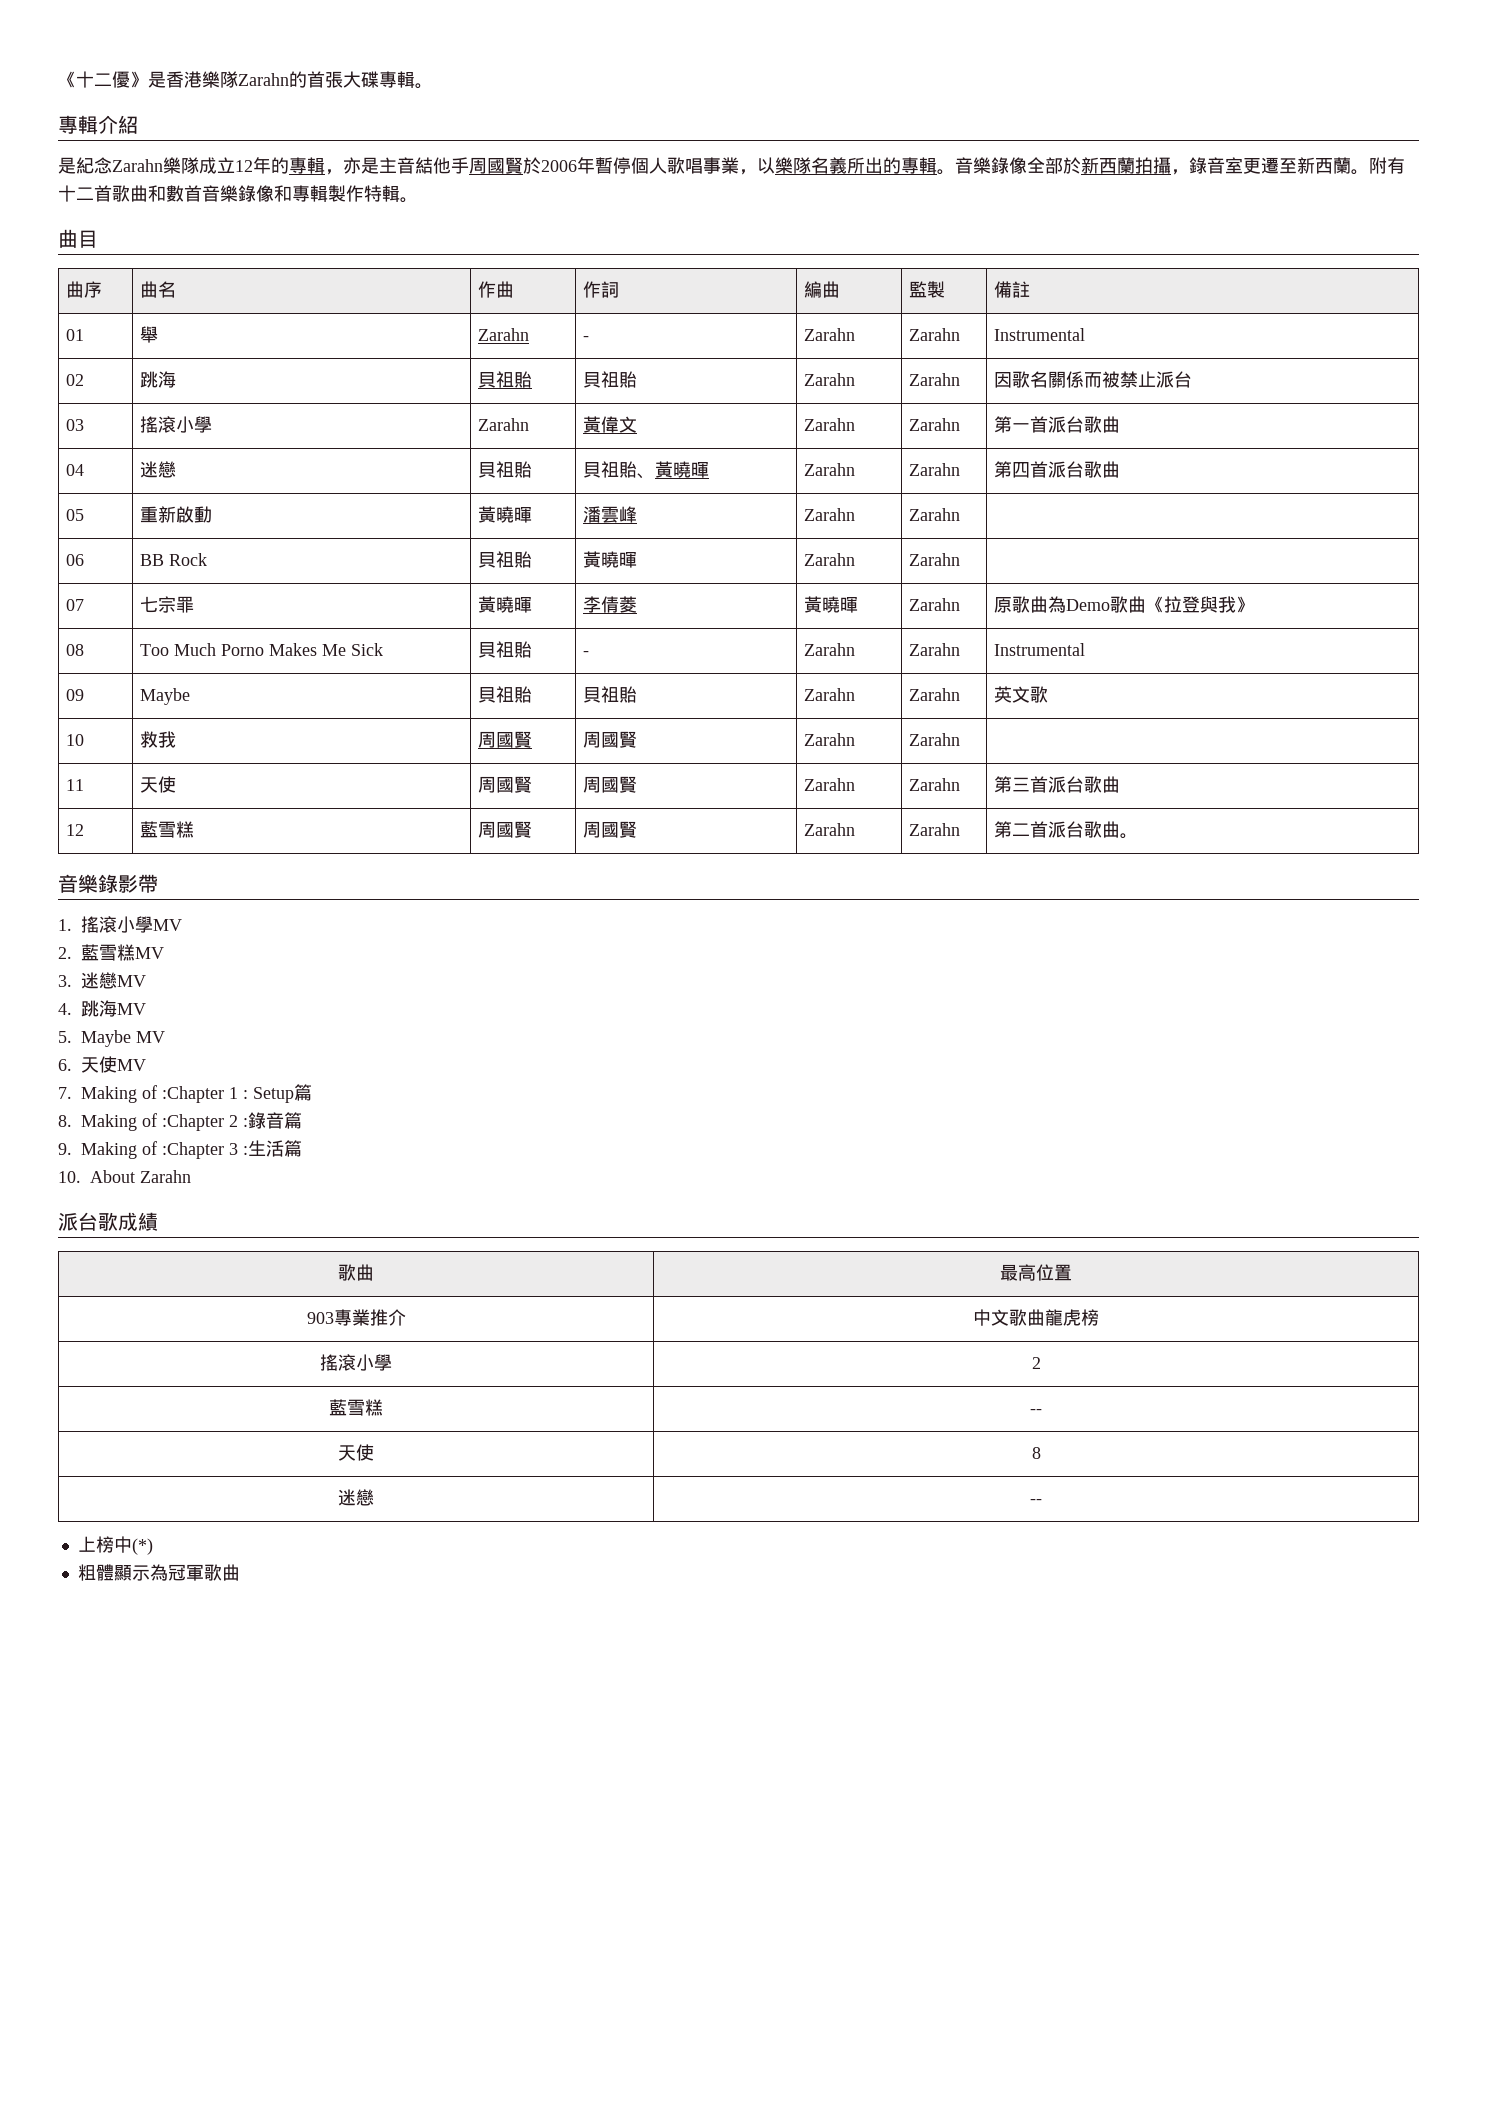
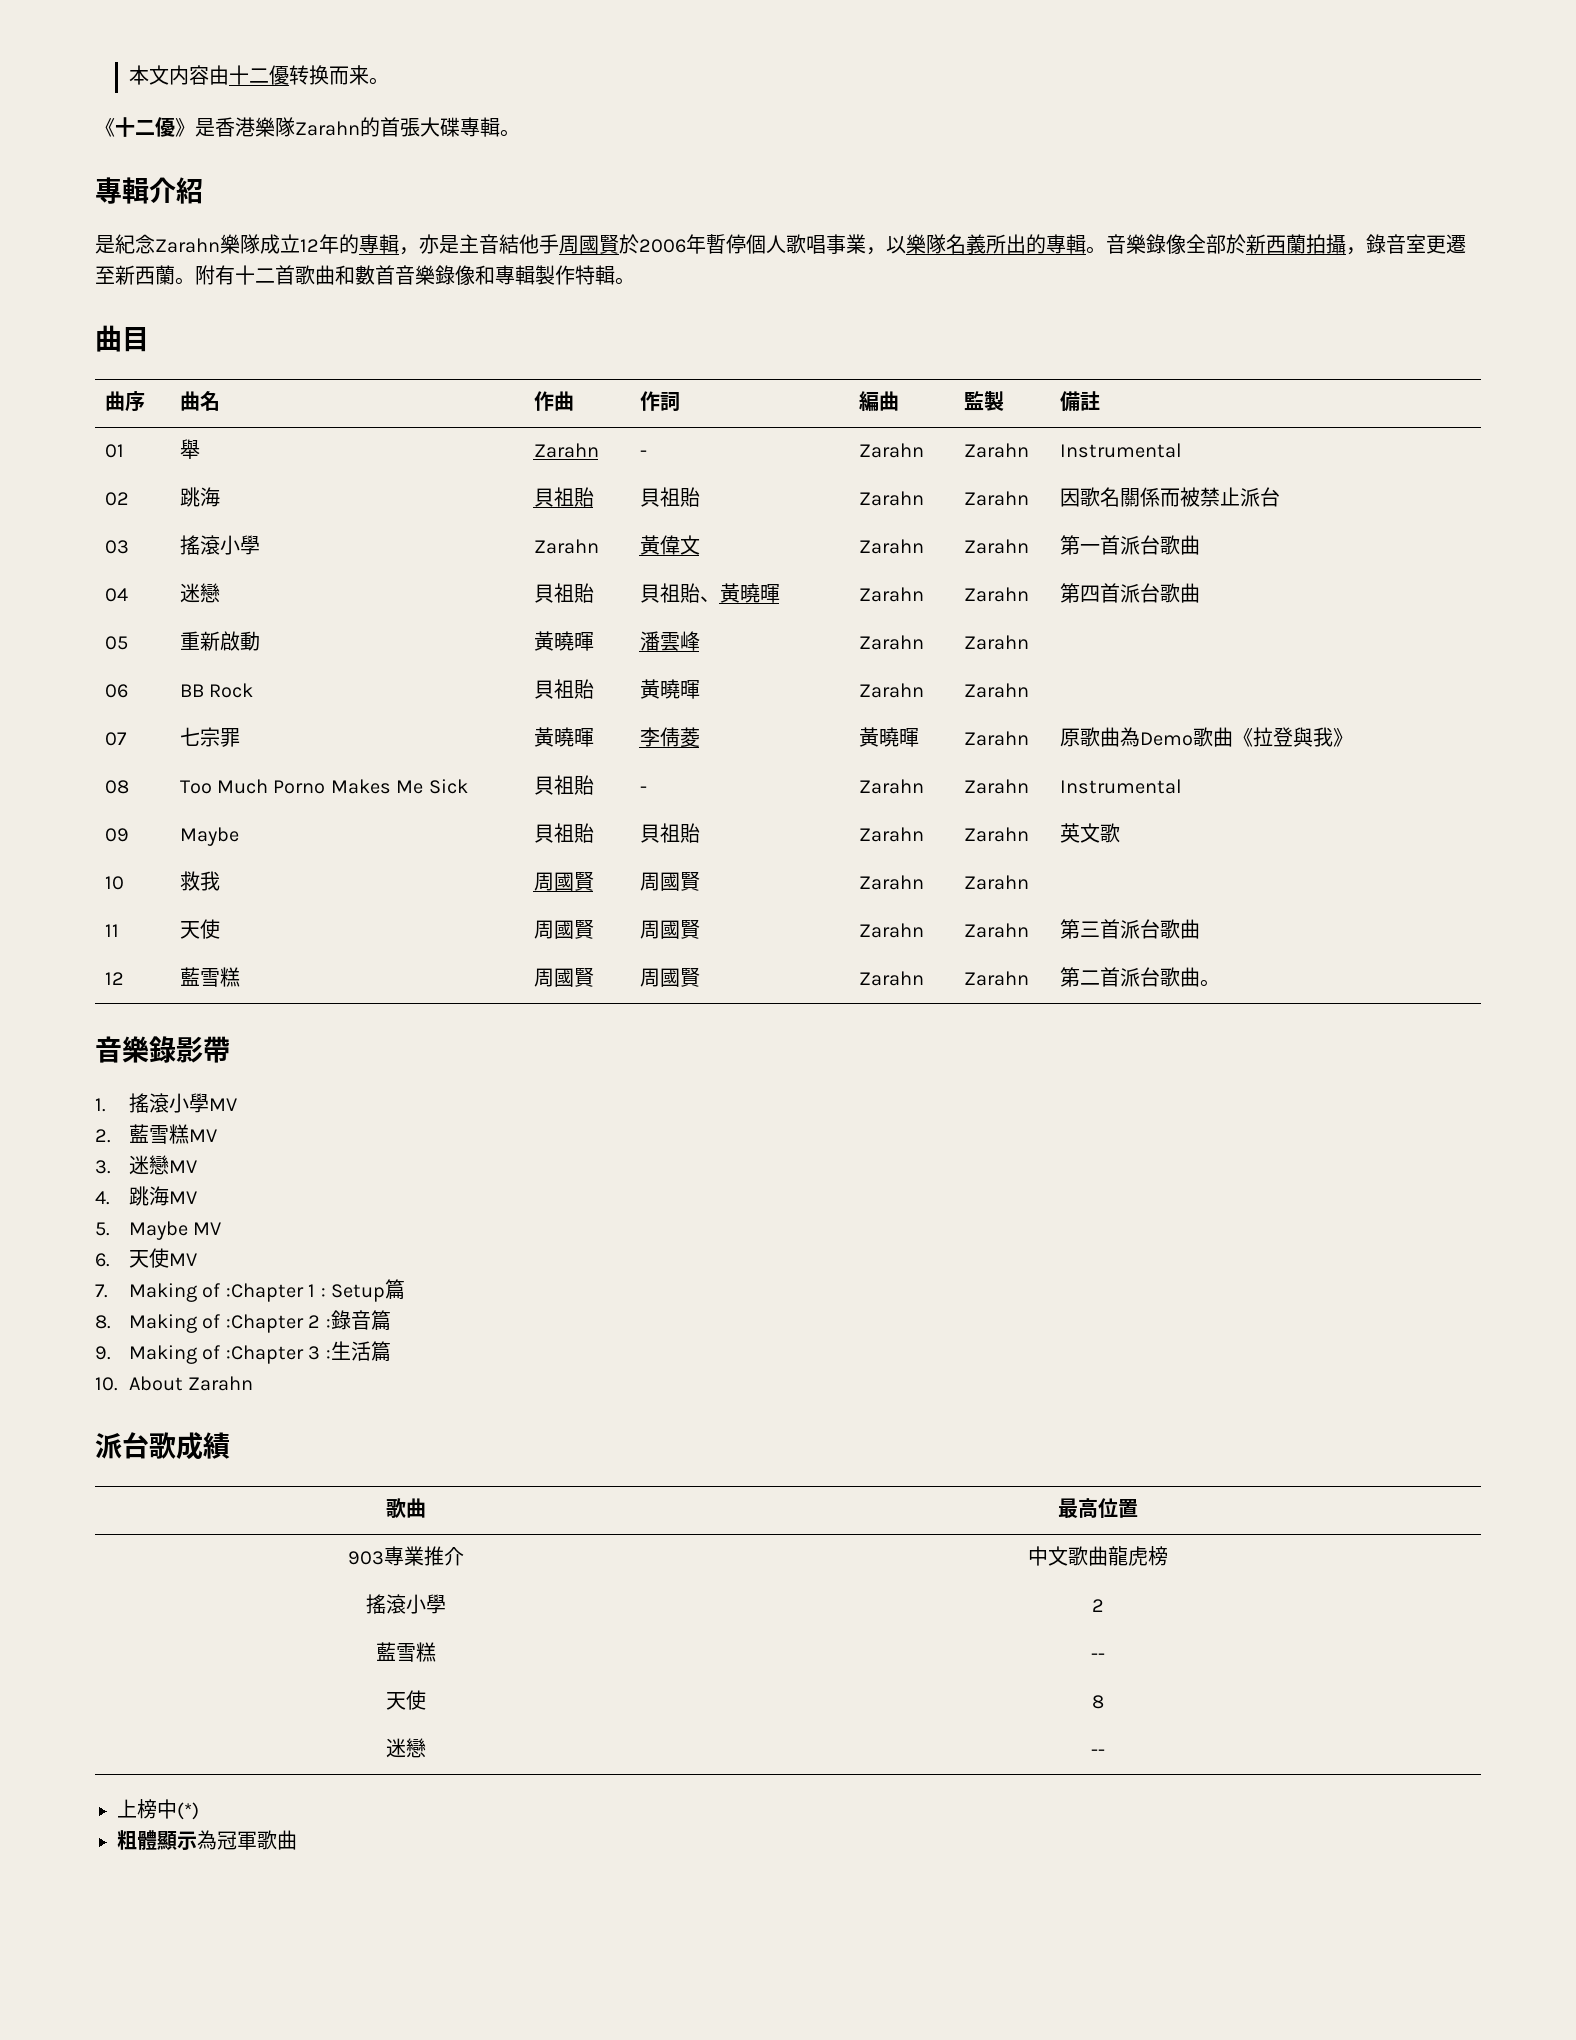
(58, 79) none -> [128,65,389,85] 本文内容由十二優转换而来。 //

